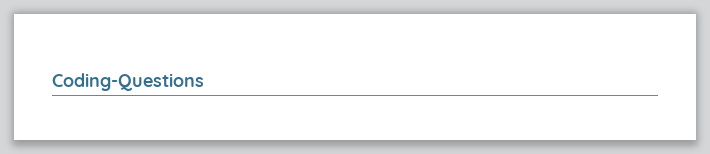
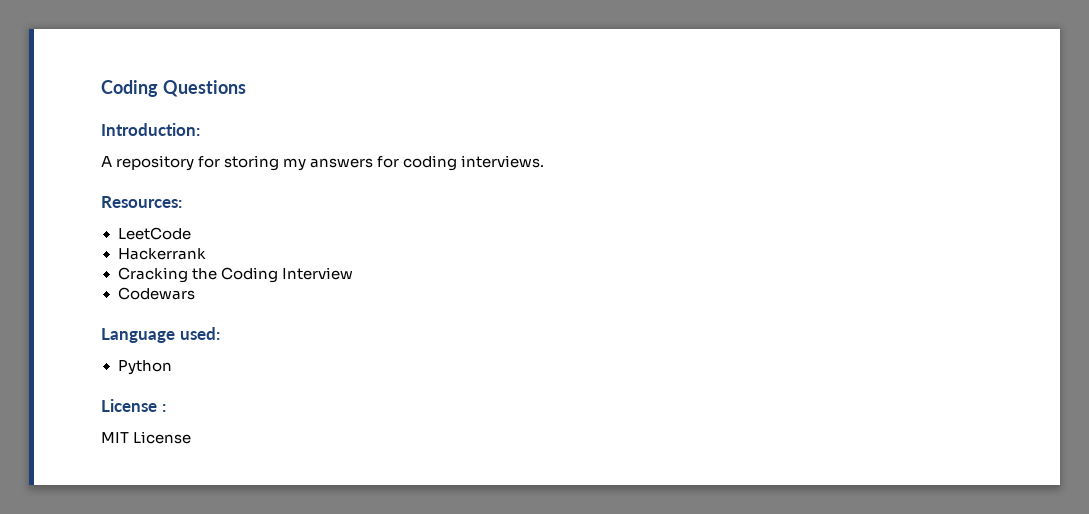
[52,73,204,91] Coding-Questions -> [101,80,246,97] [101,123,200,136] [101,155,545,171] [101,196,182,208] [117,227,191,240] [117,248,206,260] [117,267,353,283] [117,287,195,300] [101,327,220,343] [117,360,172,375] [101,399,166,412] [101,431,192,444] Coding Questions // Introduction: // A repository for storing my answers for coding interviews. // Resources: // LeetCode // Hackerrank // Cracking the Coding Interview // Codewars // Language used: // Python // License : // MIT License

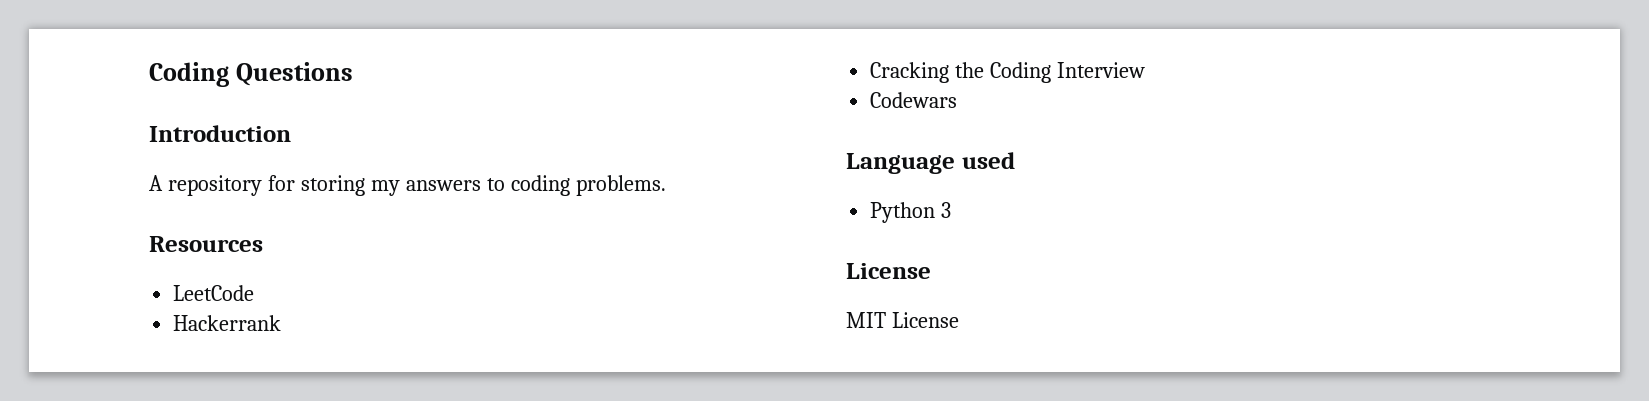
[101,123,200,136] Introduction: -> [149,125,291,142] Introduction
[377,155,545,171] [101,196,182,208] for coding interviews. // Resources: -> [486,175,666,196] [149,236,263,252] to coding problems. // Resources
[179,327,220,340] used: -> [961,152,1015,169] used
[101,399,166,412] // License : -> [941,202,952,218] [846,263,931,279] 3 // License

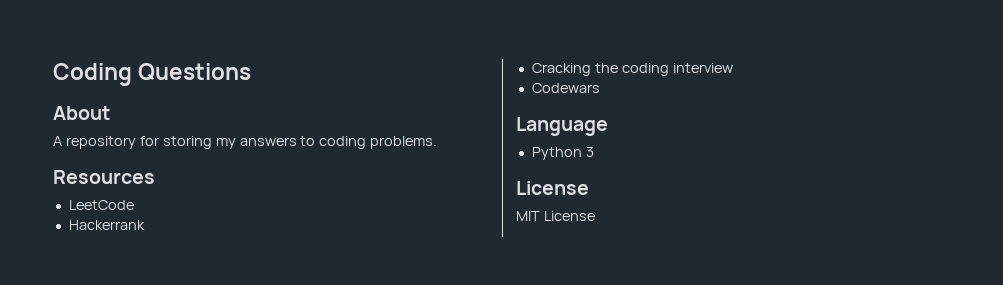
[149,125,291,142] Introduction -> [53,106,110,120] About
[990,62,1146,83] Coding Interview -> [621,63,733,76] coding interview
[961,152,1015,169] used -> (608, 126) none

